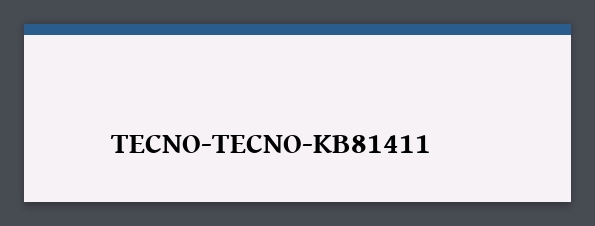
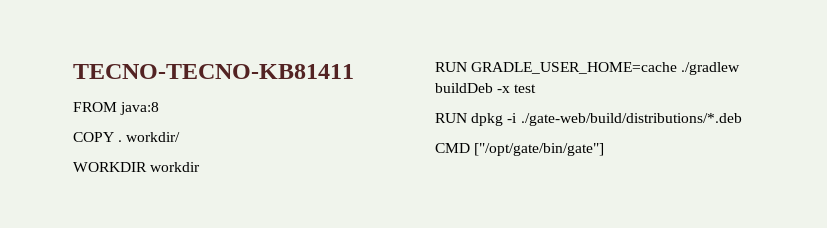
(431, 143) none -> [73,102,160,115] [73,132,181,142] [73,162,201,172] [435,62,741,75] [435,83,537,93] [435,113,742,126] [435,143,605,156] // FROM java:8 // COPY . workdir/ // WORKDIR workdir // RUN GRADLE_USER_HOME=cache ./gradlew buildDeb -x test // RUN dpkg -i ./gate-web/build/distributions/*.deb // CMD ["/opt/gate/bin/gate"]

